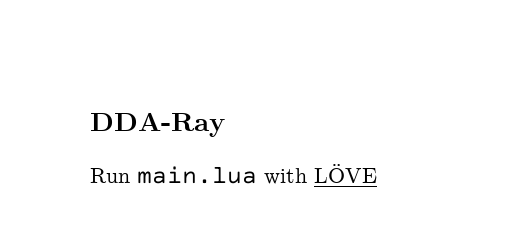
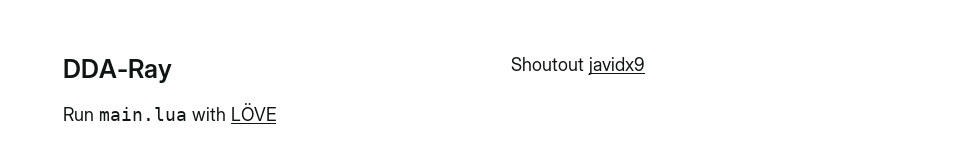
(377, 173) none -> [511,57,645,75] // Shoutout javidx9

